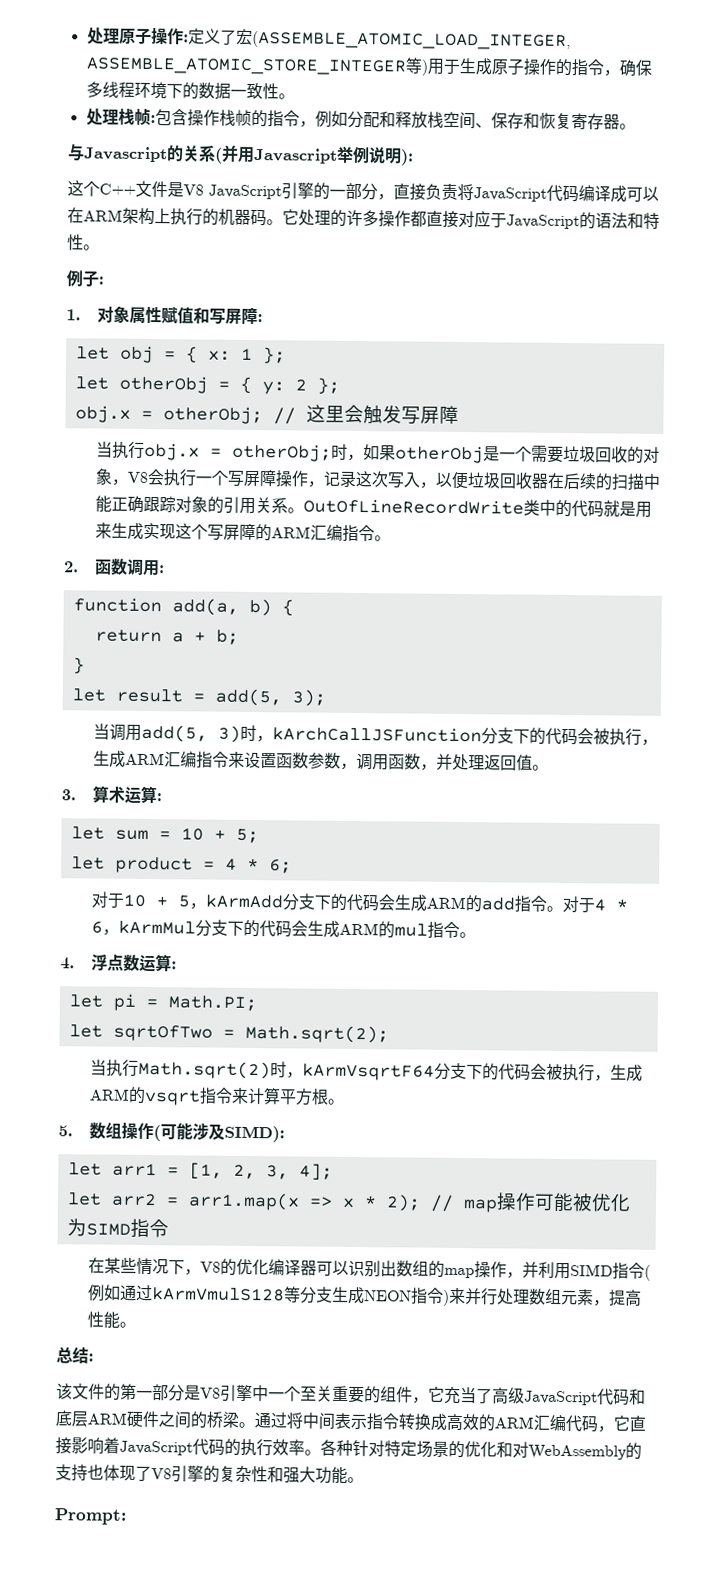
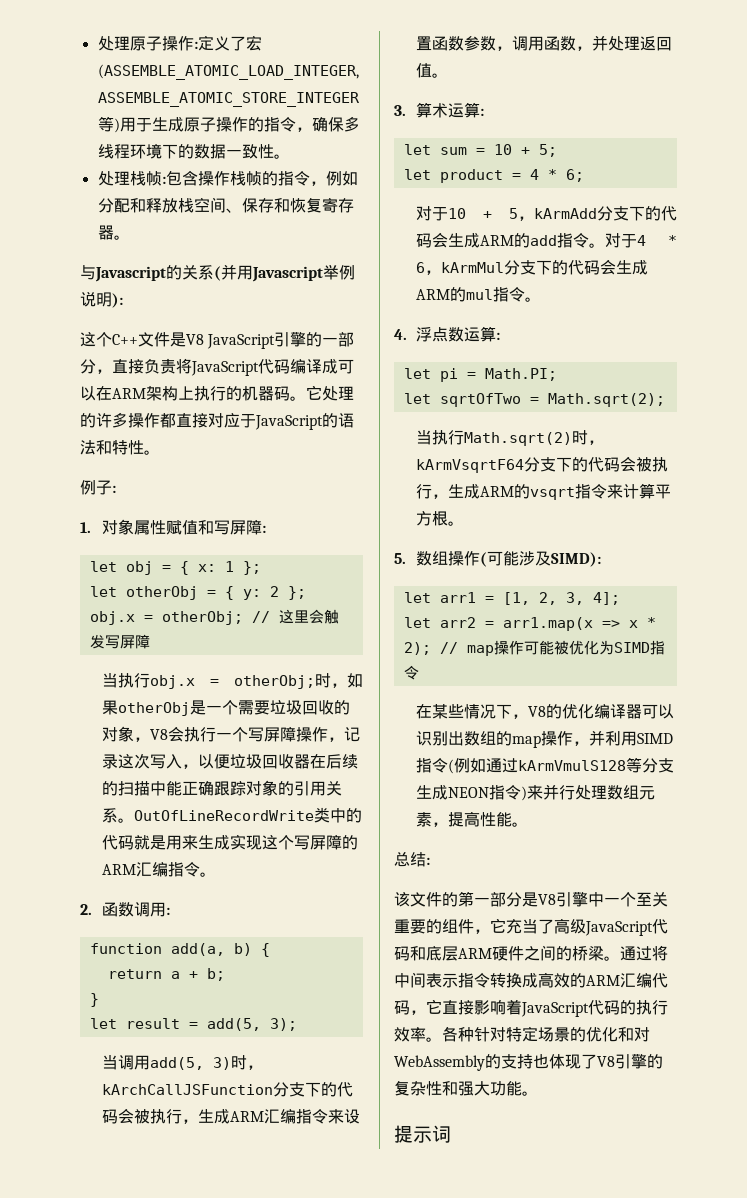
[54,1508,127,1525] Prompt: -> [394,1125,451,1143] 提示词

